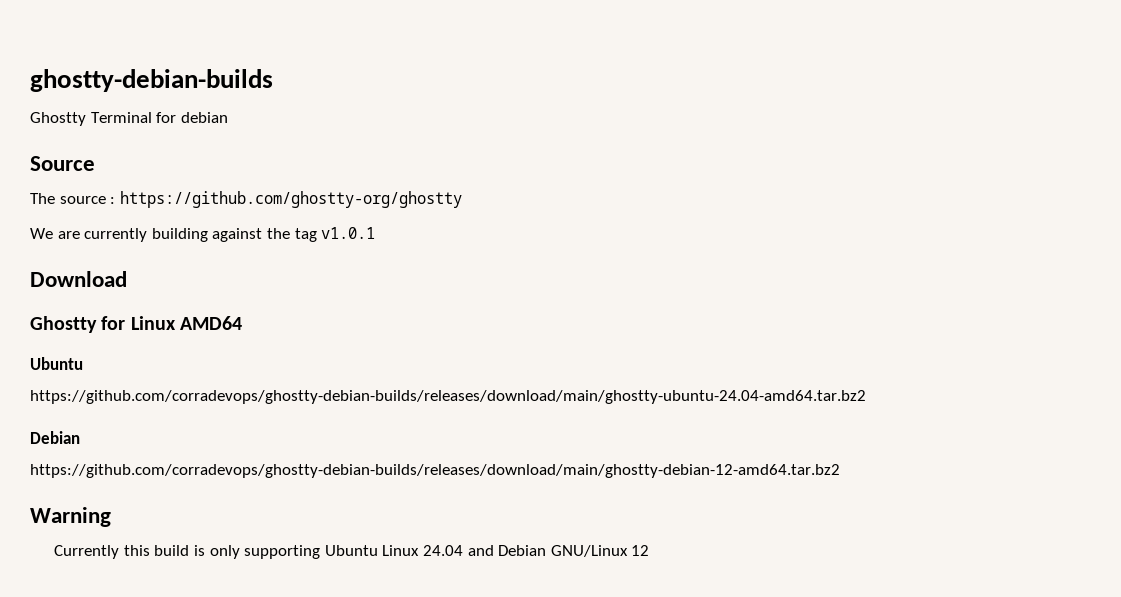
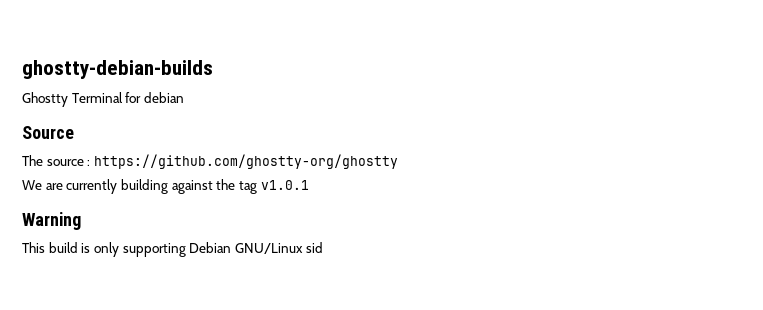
[30,271,127,287] [30,316,242,333] [30,357,83,370] [30,390,866,404] [30,431,80,444] [30,464,840,478] // Download // Ghostty for Linux AMD64 // Ubuntu // https://github.com/corradevops/ghostty-debian-builds/releases/download/main/ghostty-ubuntu-24.04-amd64.tar.bz2 // Debian // https://github.com/corradevops/ghostty-debian-builds/releases/download/main/ghostty-debian-12-amd64.tar.bz2 -> (309, 185) none
[54,545,150,559] Currently this -> [22,242,45,253] This
[324,545,494,556] Ubuntu Linux 24.04 and -> (186, 250) none
[631,545,650,556] 12 -> [305,242,323,253] sid

